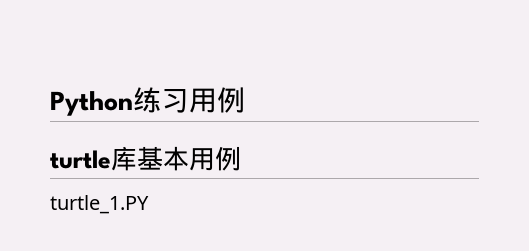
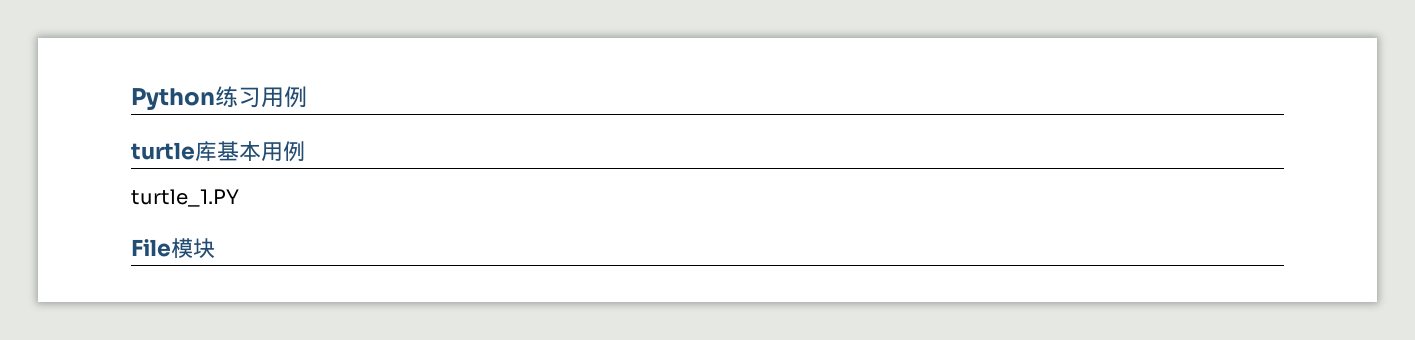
(149, 204) none -> [131,238,215,258] // File模块

